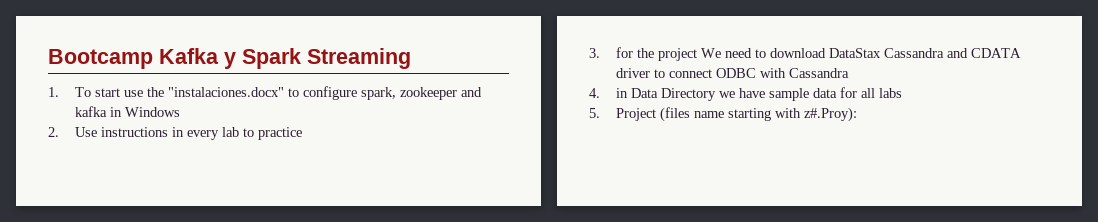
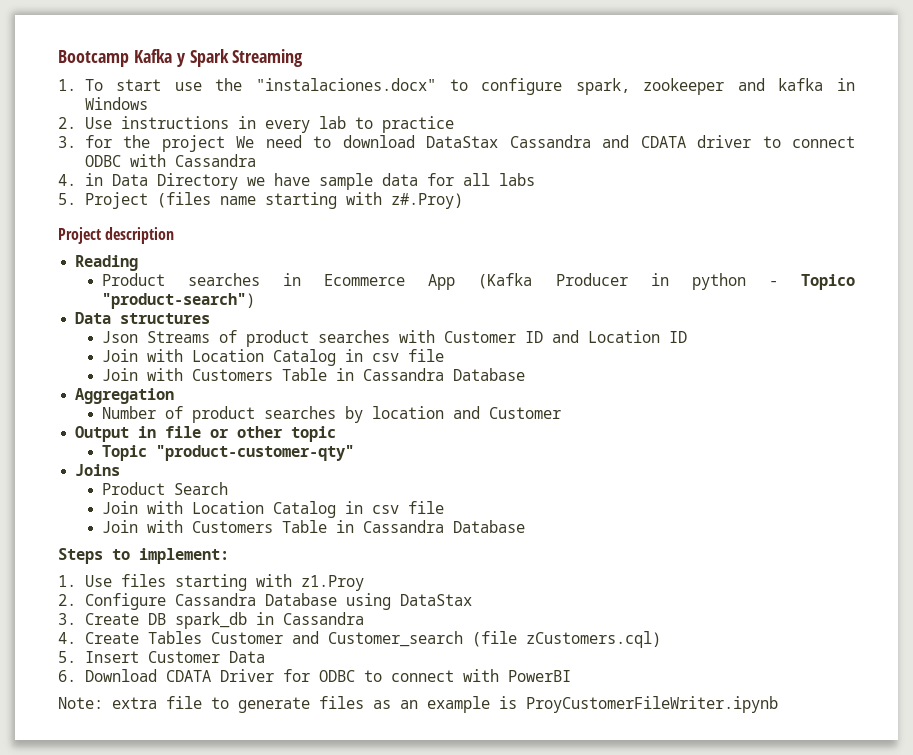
[803,107,857,122] z#.Proy): -> [390,193,463,209] [58,227,175,244] [75,255,139,271] [101,273,856,290] [101,293,255,309] [75,312,211,324] [101,330,687,347] [101,349,444,366] [101,368,525,381] [75,388,175,404] [101,406,561,423] [75,426,337,442] [101,445,354,461] [75,464,121,476] [101,482,228,495] [101,501,444,518] [101,520,525,533] [58,548,229,564] [58,574,364,591] [58,593,472,610] [58,612,364,629] [58,631,661,648] [58,651,265,663] [58,669,571,682] [58,696,778,713] z#.Proy) // Project description // Reading // Product searches in Ecommerce App (Kafka Producer in python - Topico "product-search") // Data structures // Json Streams of product searches with Customer ID and Location ID // Join with Location Catalog in csv file // Join with Customers Table in Cassandra Database // Aggregation // Number of product searches by location and Customer // Output in file or other topic // Topic "product-customer-qty" // Joins // Product Search // Join with Location Catalog in csv file // Join with Customers Table in Cassandra Database // Steps to implement: // 1. Use files starting with z1.Proy // 2. Configure Cassandra Database using DataStax // 3. Create DB spark_db in Cassandra // 4. Create Tables Customer and Customer_search (file zCustomers.cql) // 5. Insert Customer Data // 6. Download CDATA Driver for ODBC to connect with PowerBI // Note: extra file to generate files as an example is ProyCustomerFileWriter.ipynb

